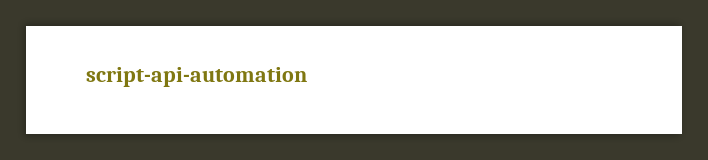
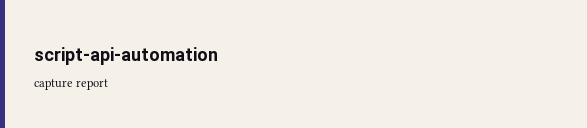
(307, 77) none -> [34,79,109,90] // capture report

